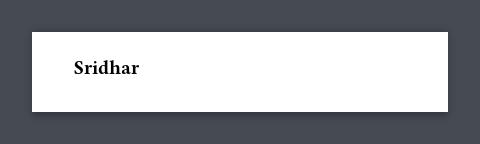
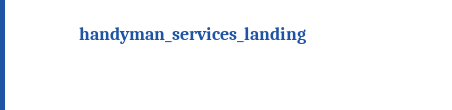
[74,60,140,75] Sridhar -> [79,27,306,44] handyman_services_landing

